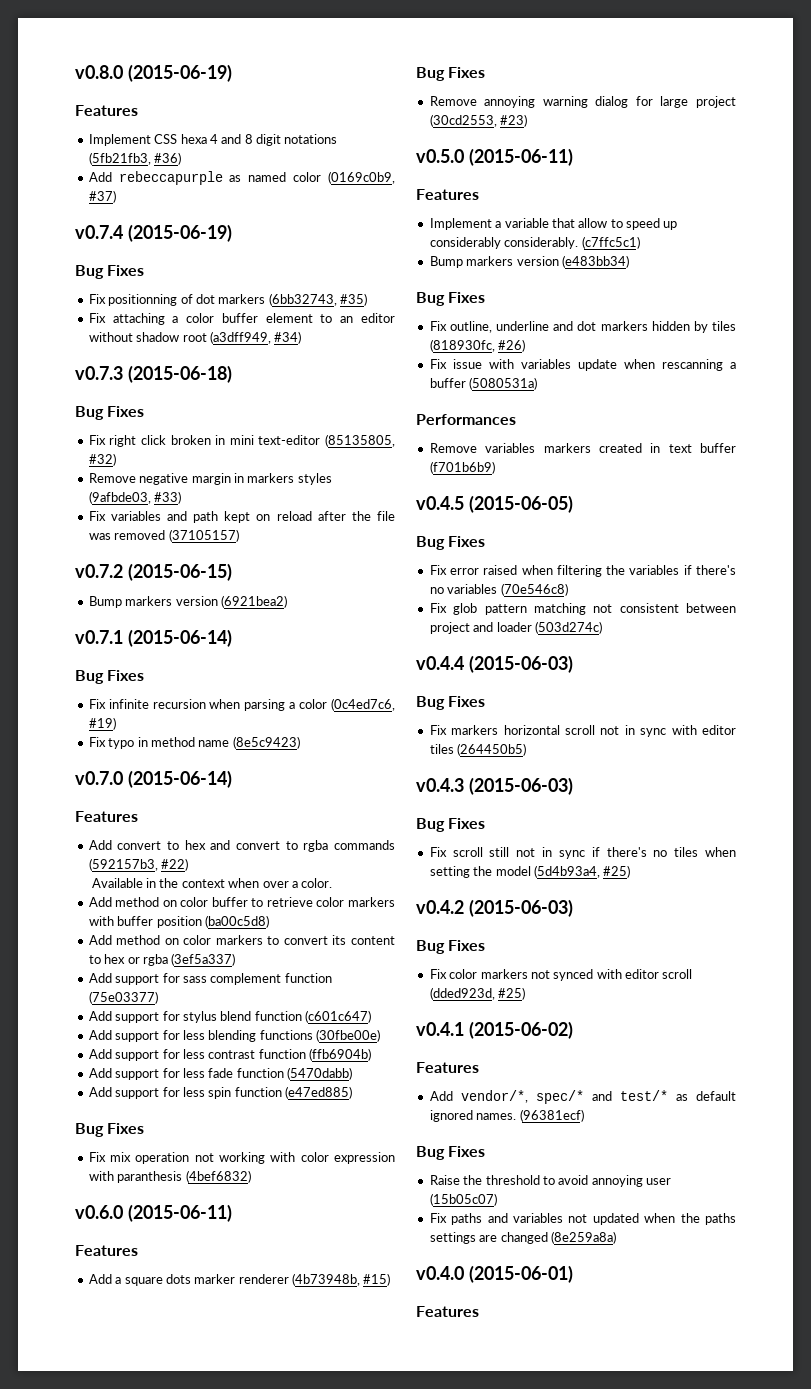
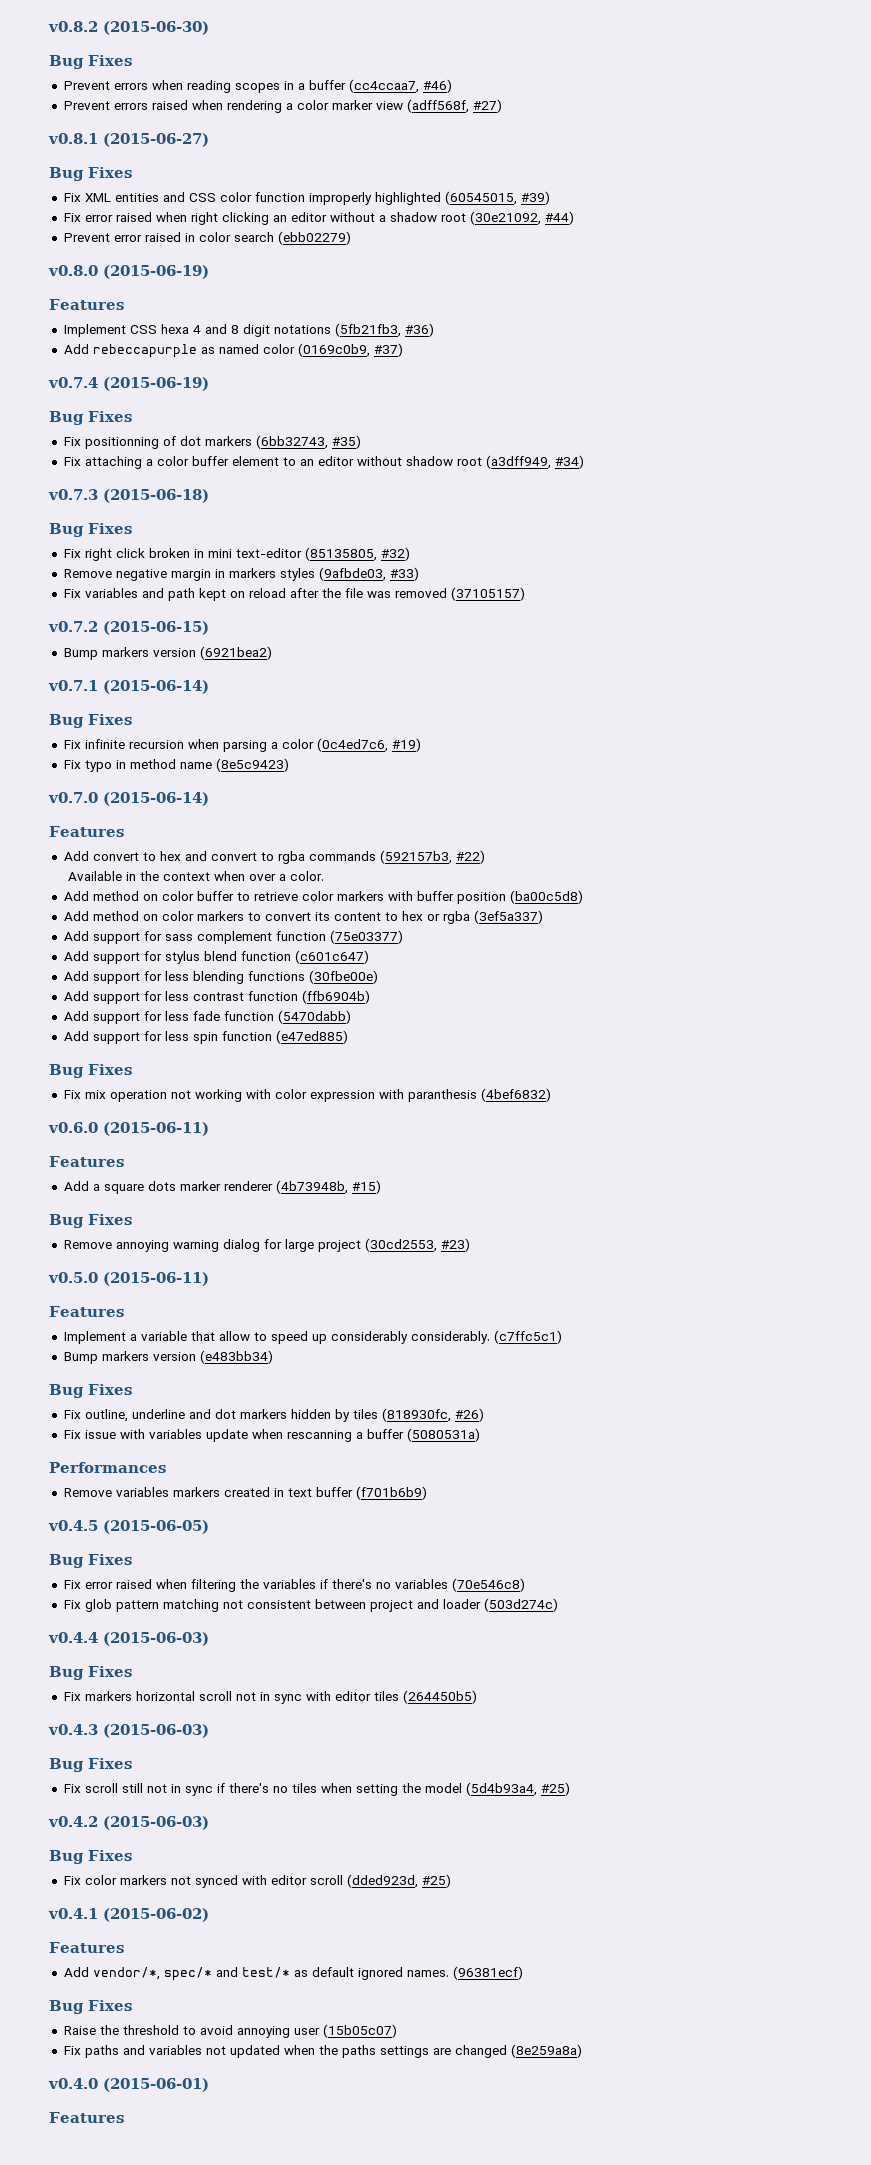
(75, 72) none -> [48,21,209,35] [49,55,132,69] [63,79,452,93] [63,99,502,113] [48,133,209,147] [49,167,132,181] [63,191,550,205] [63,211,574,225] [63,231,351,245] v0.8.2 (2015-06-30) // Bug Fixes // Prevent errors when reading scopes in a buffer (cc4ccaa7, #46) // Prevent errors raised when rendering a color marker view (adff568f, #27) // v0.8.1 (2015-06-27) // Bug Fixes // Fix XML entities and CSS color function improperly highlighted (60545015, #39) // Fix error raised when right clicking an editor without a shadow root (30e21092, #44) // Prevent error raised in color search (ebb02279) //

